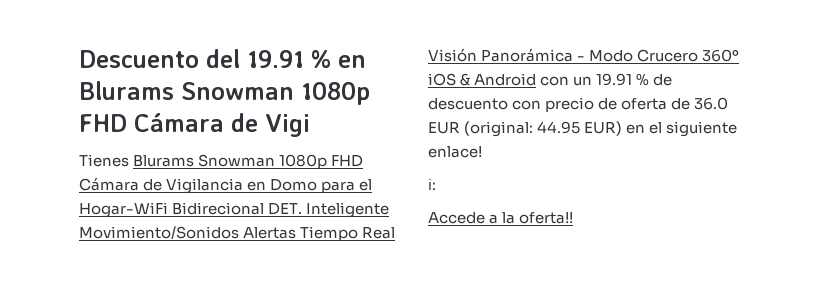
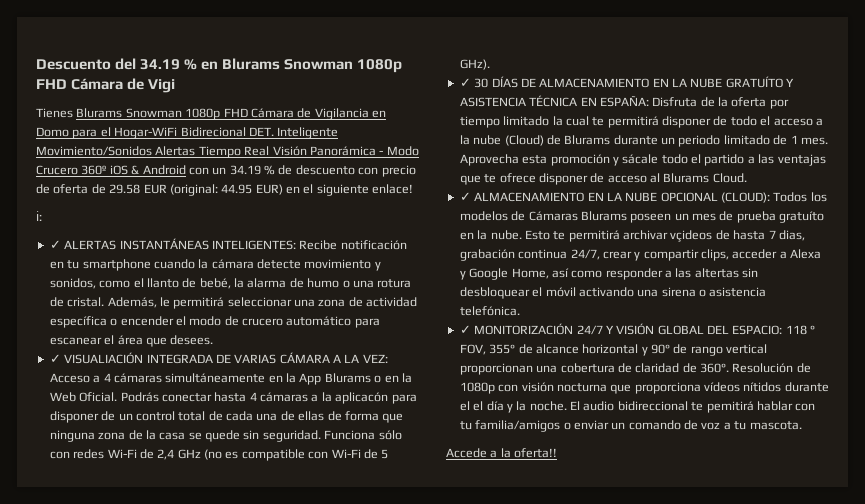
[247,50,304,68] 19.91 -> [140,59,181,70] 34.19
[596,73,633,86] 19.91 -> [229,165,261,175] 34.19
[694,97,729,110] 36.0 -> [109,184,141,194] 29.58
(436, 184) none -> [49,238,407,250] [49,259,381,271] [49,278,412,289] [49,297,418,309] [49,316,380,328] [49,335,214,347] [49,352,388,364] [49,373,412,385] [49,392,417,404] [49,411,404,423] [49,430,402,442] [49,449,389,461] [459,59,490,70] [459,76,795,88] [459,95,789,109] [459,116,823,128] [459,135,828,147] [459,154,826,166] [459,173,747,185] [459,192,827,203] [459,211,825,223] [459,230,805,242] [459,249,822,261] [459,268,759,280] [459,287,767,299] [459,306,520,316] [459,323,816,335] [459,344,768,356] [459,363,811,375] [459,382,829,394] [459,401,816,413] [459,420,802,432] // ✓ ALERTAS INSTANTÁNEAS INTELIGENTES: Recibe notificación en tu smartphone cuando la cámara detecte movimiento y sonidos, como el llanto de bebé, la alarma de humo o una rotura de cristal. Además, le permitirá seleccionar una zona de actividad específica o encender el modo de crucero automático para escanear el área que desees. // ✓ VISUALIACIÓN INTEGRADA DE VARIAS CÁMARA A LA VEZ: Acceso a 4 cámaras simultáneamente en la App Blurams o en la Web Oficial. Podrás conectar hasta 4 cámaras a la aplicacón para disponer de un control total de cada una de ellas de forma que ninguna zona de la casa se quede sin seguridad. Funciona sólo con redes Wi-Fi de 2,4 GHz (no es compatible con Wi-Fi de 5 GHz). // ✓ 30 DÍAS DE ALMACENAMIENTO EN LA NUBE GRATUÍTO Y ASISTENCIA TÉCNICA EN ESPAÑA: Disfruta de la oferta por tiempo limitado la cual te permitirá disponer de todo el acceso a la nube (Cloud) de Blurams durante un periodo limitado de 1 mes. Aprovecha esta promoción y sácale todo el partido a las ventajas que te ofrece disponer de acceso al Blurams Cloud. // ✓ ALMACENAMIENTO EN LA NUBE OPCIONAL (CLOUD): Todos los modelos de Cámaras Blurams poseen un mes de prueba gratuíto en la nube. Esto te permitirá archivar vçideos de hasta 7 dias, grabación continua 24/7, crear y compartir clips, acceder a Alexa y Google Home, así como responder a las altertas sin desbloquear el móvil activando una sirena o asistencia telefónica. // ✓ MONITORIZACIÓN 24/7 Y VISIÓN GLOBAL DEL ESPACIO: 118 ° FOV, 355° de alcance horizontal y 90° de rango vertical proporcionan una cobertura de claridad de 360°. Resolución de 1080p con visión nocturna que proporciona vídeos nítidos durante el el día y la noche. El audio bidireccional te pemitirá hablar con tu familia/amigos o enviar un comando de voz a tu mascota.

